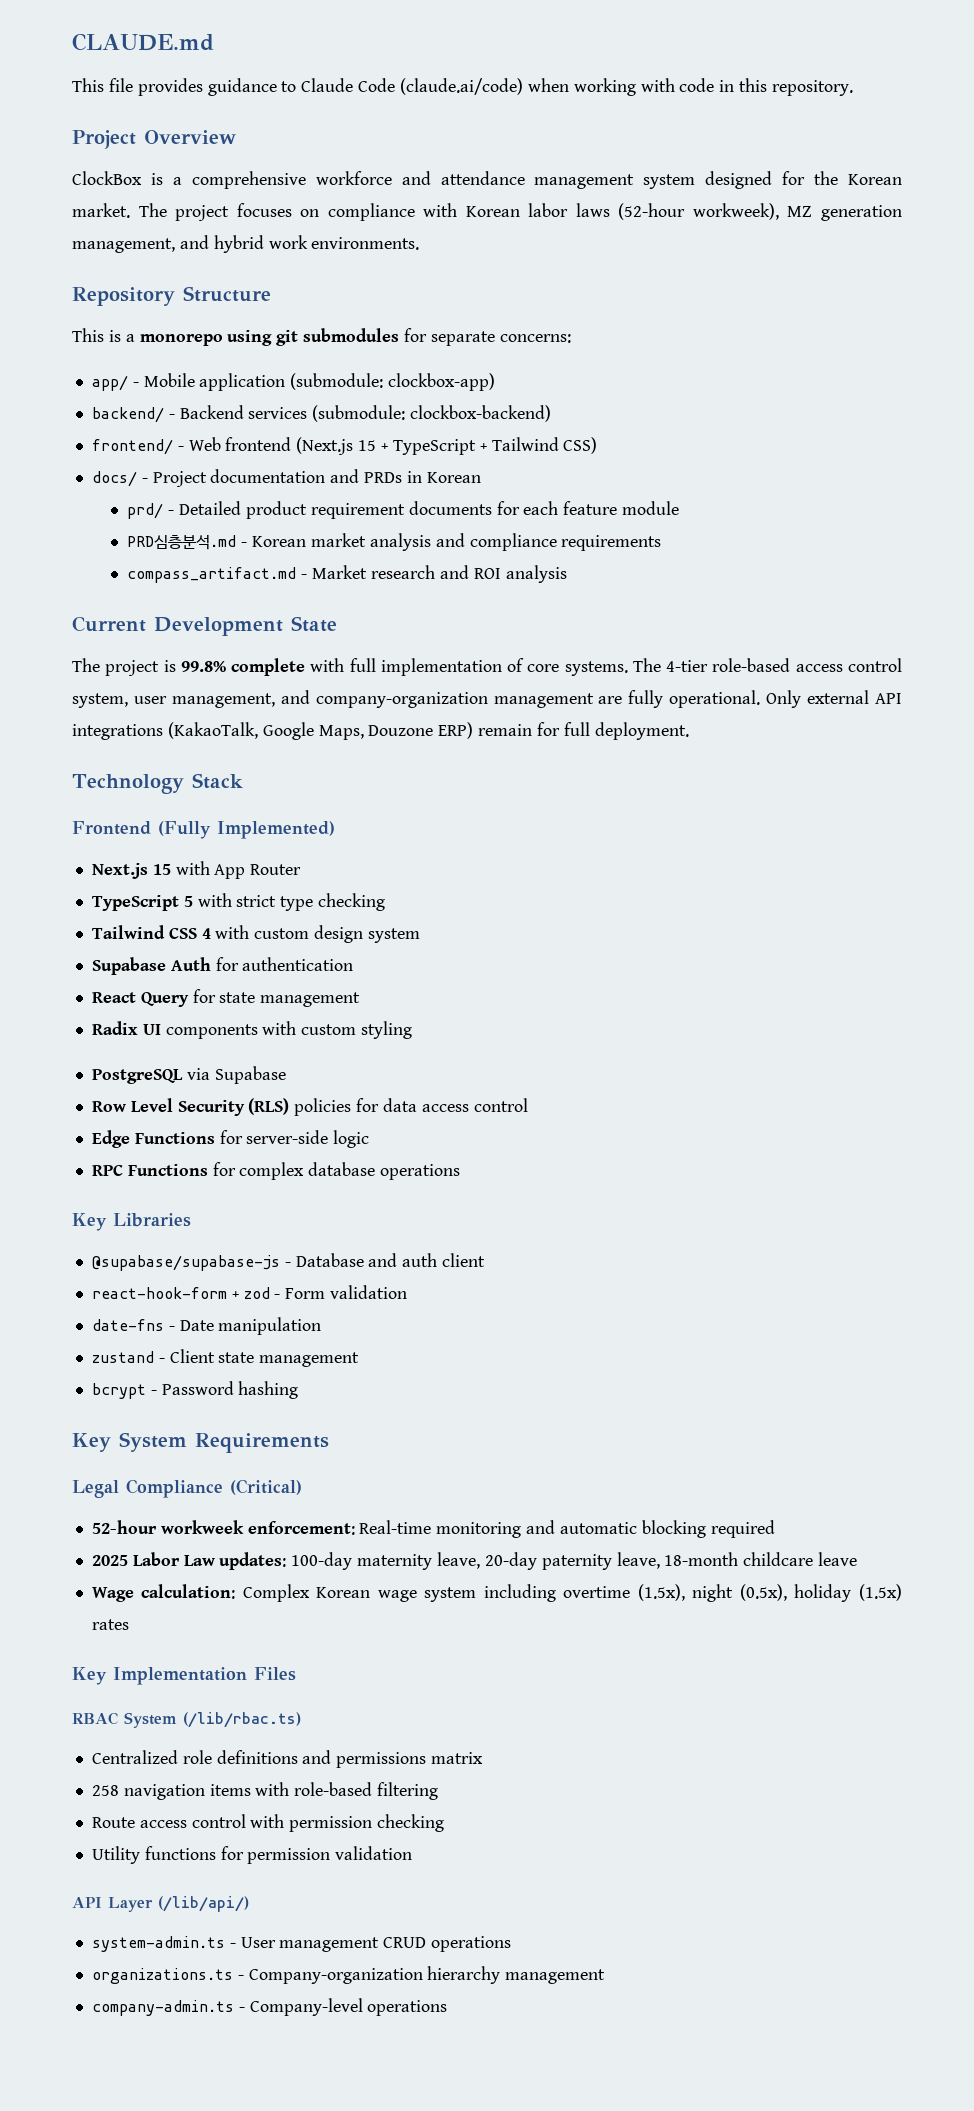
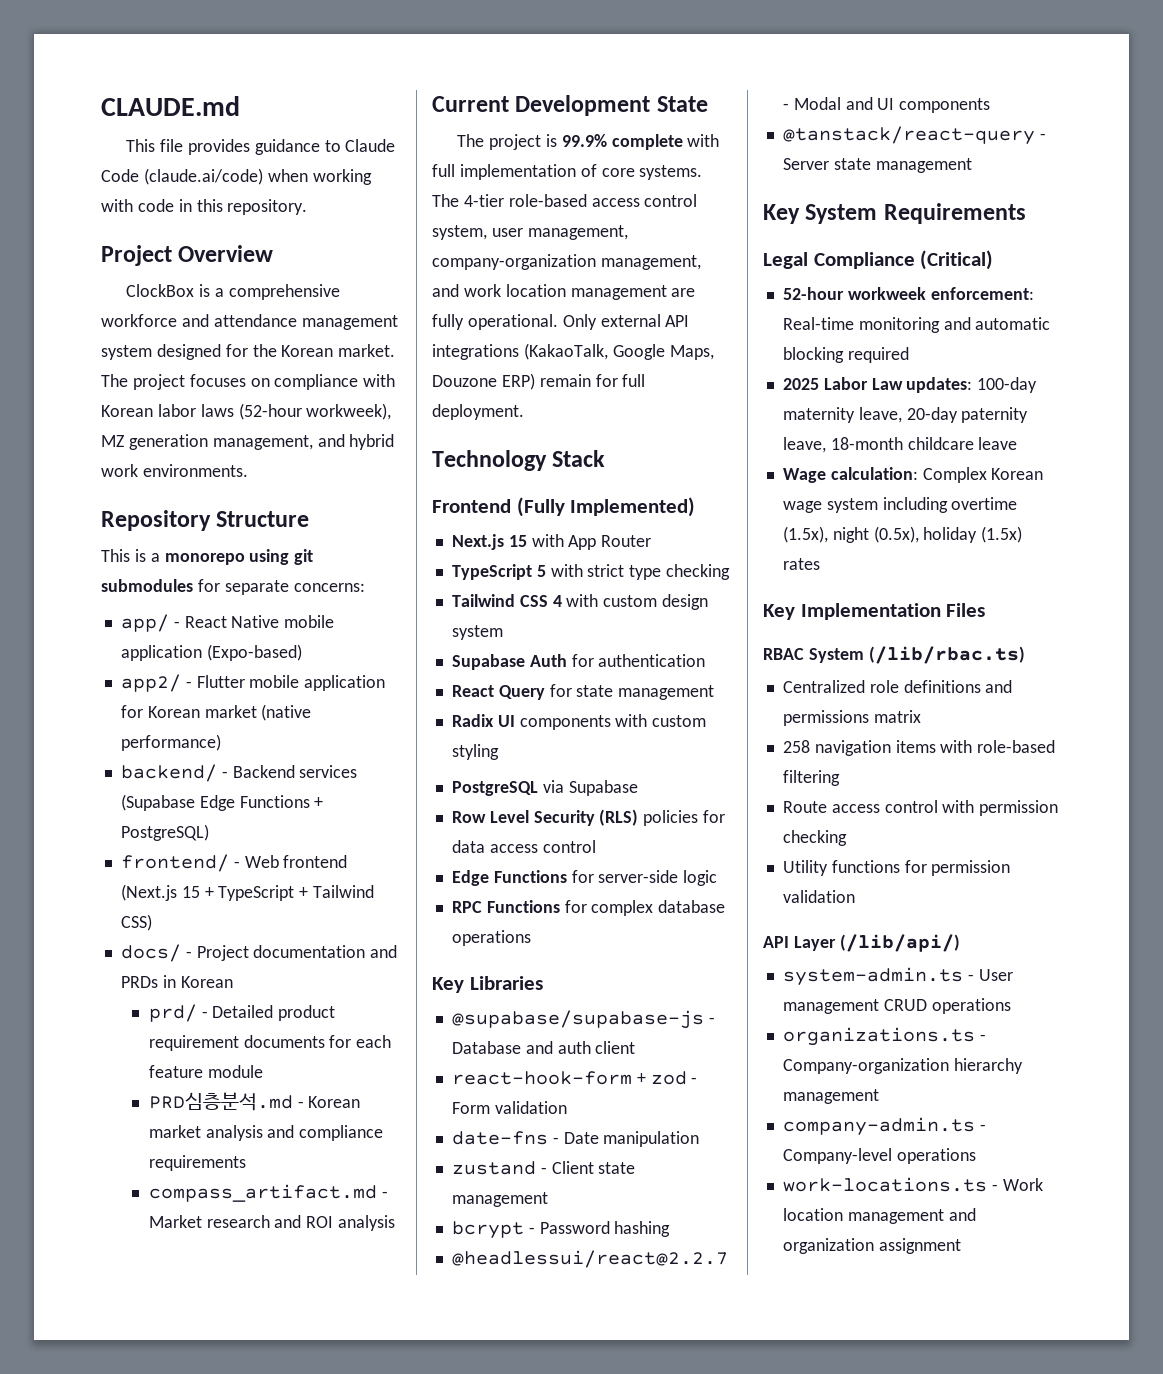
[143,373,496,391] Mobile application (submodule: clockbox-app) -> [184,615,335,628] [120,644,302,661] [120,674,386,692] [120,704,312,721] [120,734,221,751] React Native mobile application (Expo-based) // app2/ - Flutter mobile application for Korean market (native performance)
[312,405,552,422] (submodule: clockbox-backend) -> [120,794,324,811] [120,824,209,841] (Supabase Edge Functions + PostgreSQL)
[180,660,226,672] 99.8% -> [561,134,607,147] 99.9%
[280,690,488,708] and company-organization -> [432,254,701,270] [432,284,566,297] company-organization management, and work location
(299, 1390) none -> [451,1250,728,1268] [782,97,991,113] [782,126,1046,145] [782,158,972,173] // @headlessui/react@2.2.7 - Modal and UI components // @tanstack/react-query - Server state management
(448, 2008) none -> [782,1177,1043,1192] [782,1208,976,1224] [782,1238,961,1254] // work-locations.ts - Work location management and organization assignment

